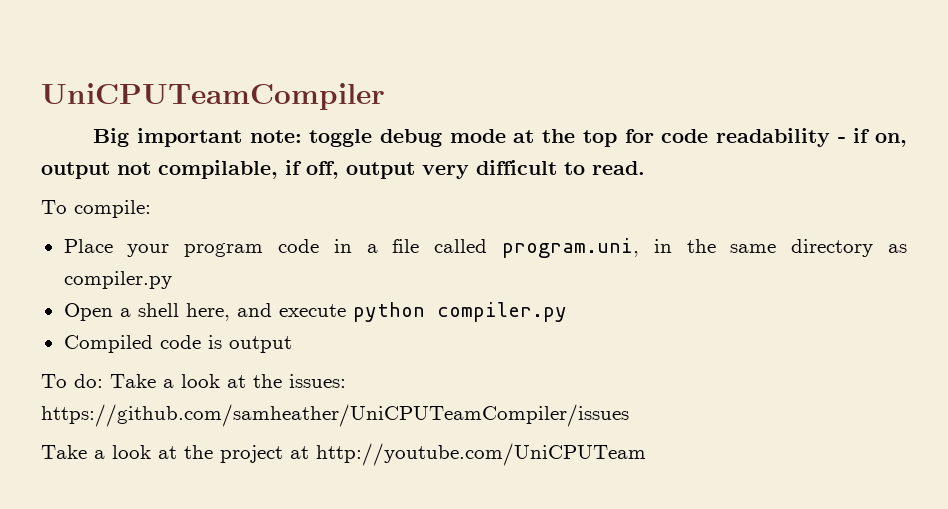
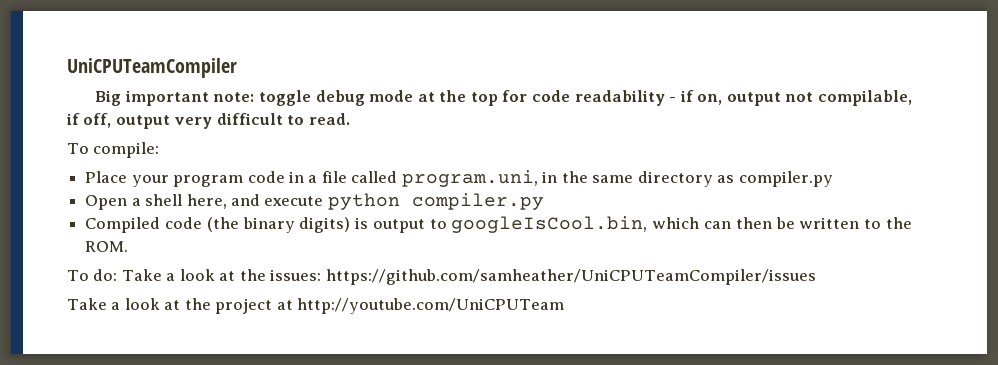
(201, 342) none -> [206,217,351,233] (the binary digits)
(292, 344) none -> [429,216,912,233] [85,241,129,252] to googleIsCool.bin, which can then be written to the ROM.

